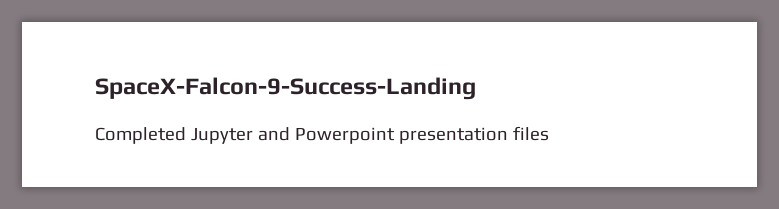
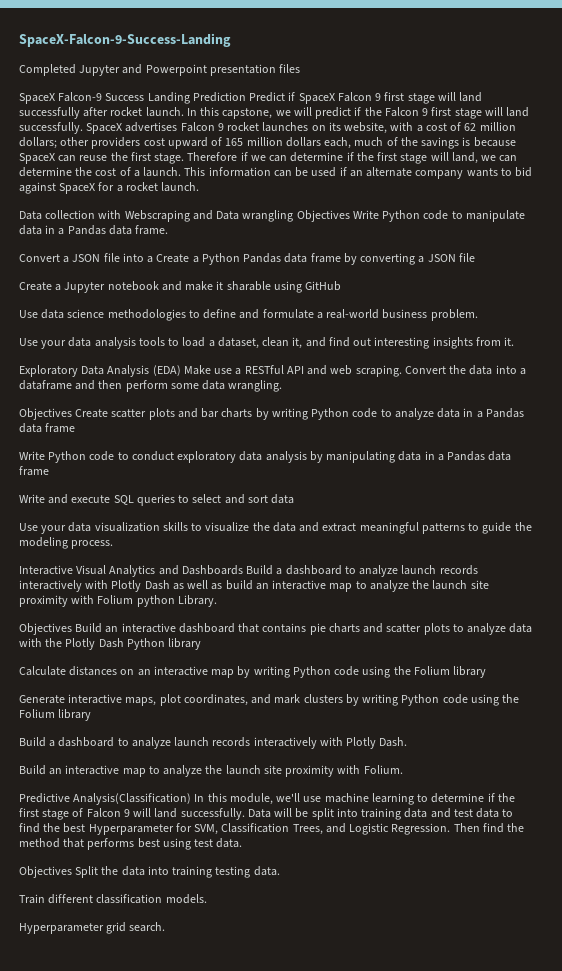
(549, 133) none -> [19,92,483,104] [19,107,530,119] [19,122,516,134] [19,137,516,149] [19,152,518,164] [19,167,533,179] [19,182,200,194] [19,210,525,222] [19,225,169,235] [19,253,475,265] [19,281,342,293] [19,309,478,321] [19,337,515,349] [19,365,526,377] [19,380,283,392] [19,408,524,420] [19,423,76,433] [19,451,512,463] [19,466,49,476] [19,494,295,506] [19,522,532,534] [19,537,114,549] [19,565,478,577] [19,580,489,592] [19,595,217,607] [19,623,533,635] [19,638,202,650] [19,666,487,678] [19,694,520,706] [19,709,92,721] [19,737,408,749] [19,765,403,777] [19,793,515,805] [19,808,514,820] [19,823,525,835] [19,838,243,850] [19,866,280,878] [19,894,207,904] [19,922,166,934] // SpaceX Falcon-9 Success Landing Prediction Predict if SpaceX Falcon 9 first stage will land successfully after rocket launch. In this capstone, we will predict if the Falcon 9 first stage will land successfully. SpaceX advertises Falcon 9 rocket launches on its website, with a cost of 62 million dollars; other providers cost upward of 165 million dollars each, much of the savings is because SpaceX can reuse the first stage. Therefore if we can determine if the first stage will land, we can determine the cost of a launch. This information can be used if an alternate company wants to bid against SpaceX for a rocket launch. // Data collection with Webscraping and Data wrangling Objectives Write Python code to manipulate data in a Pandas data frame. // Convert a JSON file into a Create a Python Pandas data frame by converting a JSON file // Create a Jupyter notebook and make it sharable using GitHub // Use data science methodologies to define and formulate a real-world business problem. // Use your data analysis tools to load a dataset, clean it, and find out interesting insights from it. // Exploratory Data Analysis (EDA) Make use a RESTful API and web scraping. Convert the data into a dataframe and then perform some data wrangling. // Objectives Create scatter plots and bar charts by writing Python code to analyze data in a Pandas data frame // Write Python code to conduct exploratory data analysis by manipulating data in a Pandas data frame // Write and execute SQL queries to select and sort data // Use your data visualization skills to visualize the data and extract meaningful patterns to guide the modeling process. // Interactive Visual Analytics and Dashboards Build a dashboard to analyze launch records interactively with Plotly Dash as well as build an interactive map to analyze the launch site proximity with Folium python Library. // Objectives Build an interactive dashboard that contains pie charts and scatter plots to analyze data with the Plotly Dash Python library // Calculate distances on an interactive map by writing Python code using the Folium library // Generate interactive maps, plot coordinates, and mark clusters by writing Python code using the Folium library // Build a dashboard to analyze launch records interactively with Plotly Dash. // Build an interactive map to analyze the launch site proximity with Folium. // Predictive Analysis(Classification) In this module, we'll use machine learning to determine if the first stage of Falcon 9 will land successfully. Data will be split into training data and test data to find the best Hyperparameter for SVM, Classification Trees, and Logistic Regression. Then find the method that performs best using test data. // Objectives Split the data into training testing data. // Train different classification models. // Hyperparameter grid search.

